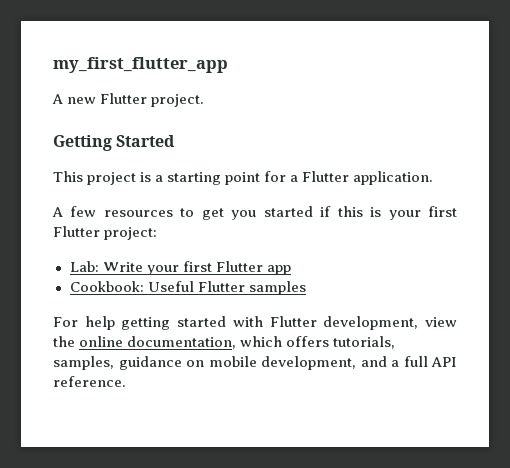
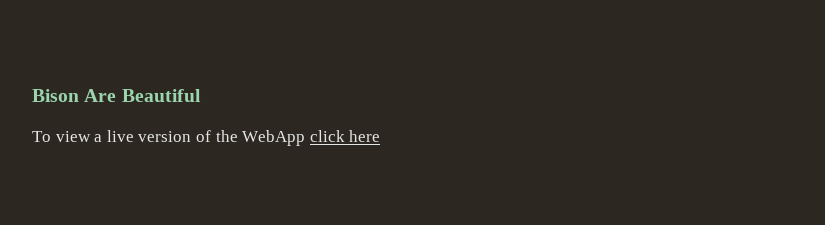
[53,57,228,73] [52,93,205,107] [53,135,176,151] [53,171,434,185] [52,206,457,220] [53,226,158,240] [69,261,291,275] [69,281,306,295] [53,316,458,330] [53,336,396,349] [53,356,457,370] [53,376,126,387] my_first_flutter_app // A new Flutter project. // Getting Started // This project is a starting point for a Flutter application. // A few resources to get you started if this is your first Flutter project: // Lab: Write your first Flutter app // Cookbook: Useful Flutter samples // For help getting started with Flutter development, view the online documentation, which offers tutorials, samples, guidance on mobile development, and a full API reference. -> [32,89,201,102] [32,130,381,146] Bison Are Beautiful // To view a live version of the WebApp click here

